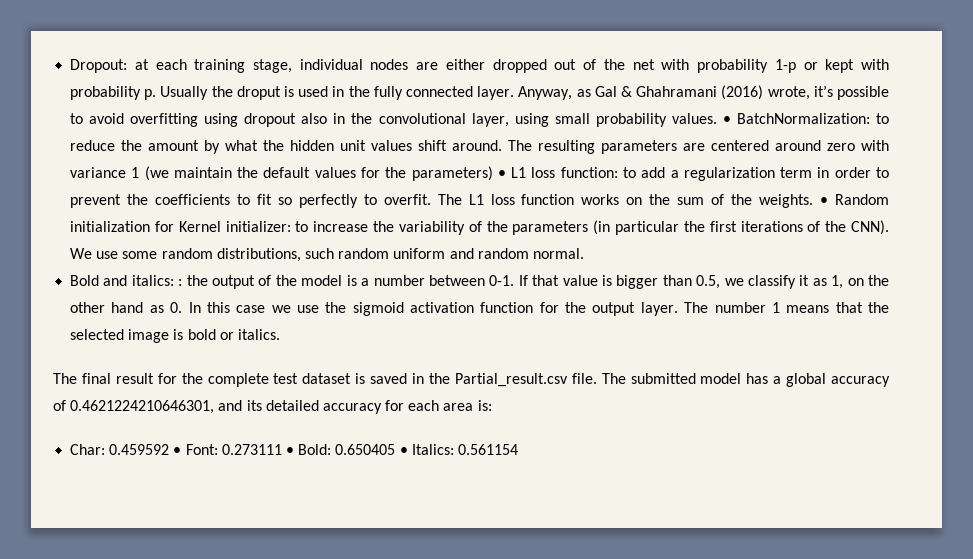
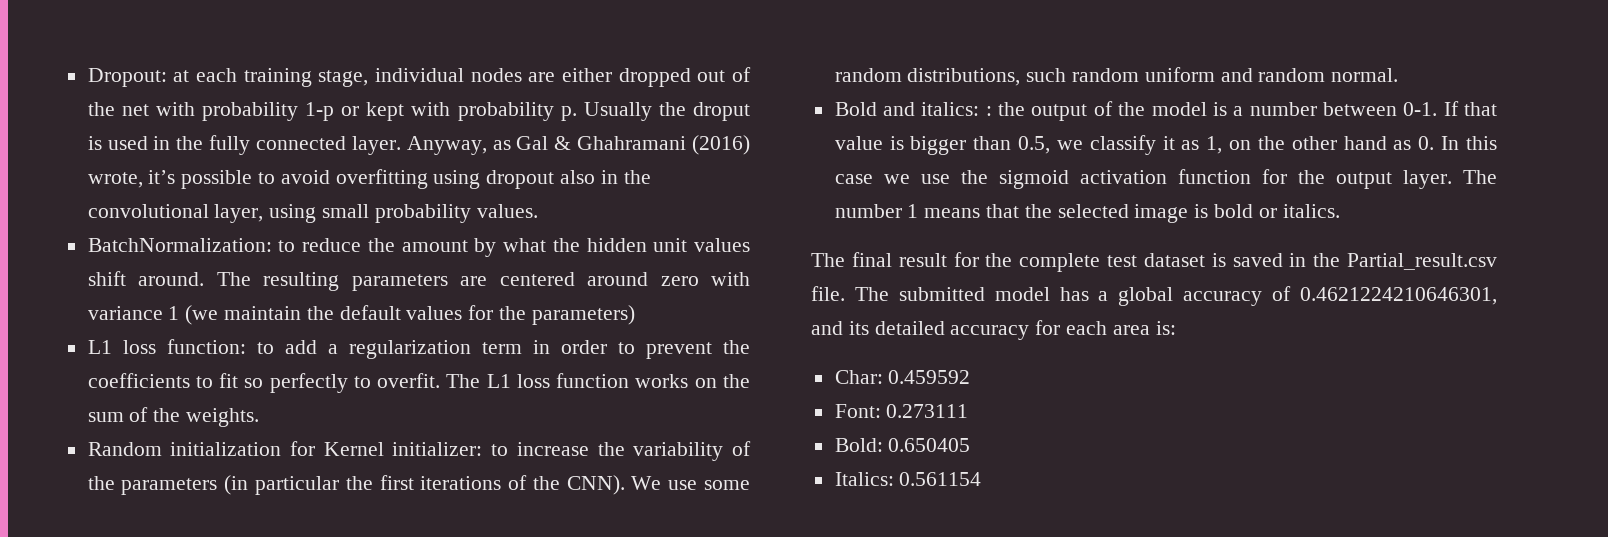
[722,116,731,124] • -> (538, 211) //
[497,170,506,178] • -> (635, 315) //
[820,197,829,205] • -> (260, 417) //
[173,447,182,455] • -> (971, 377) //
[285,447,294,455] • -> (969, 411) //
[399,447,408,455] • -> (971, 445) //

